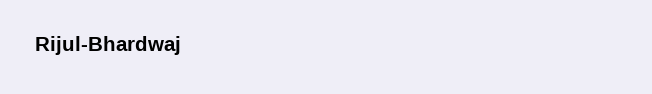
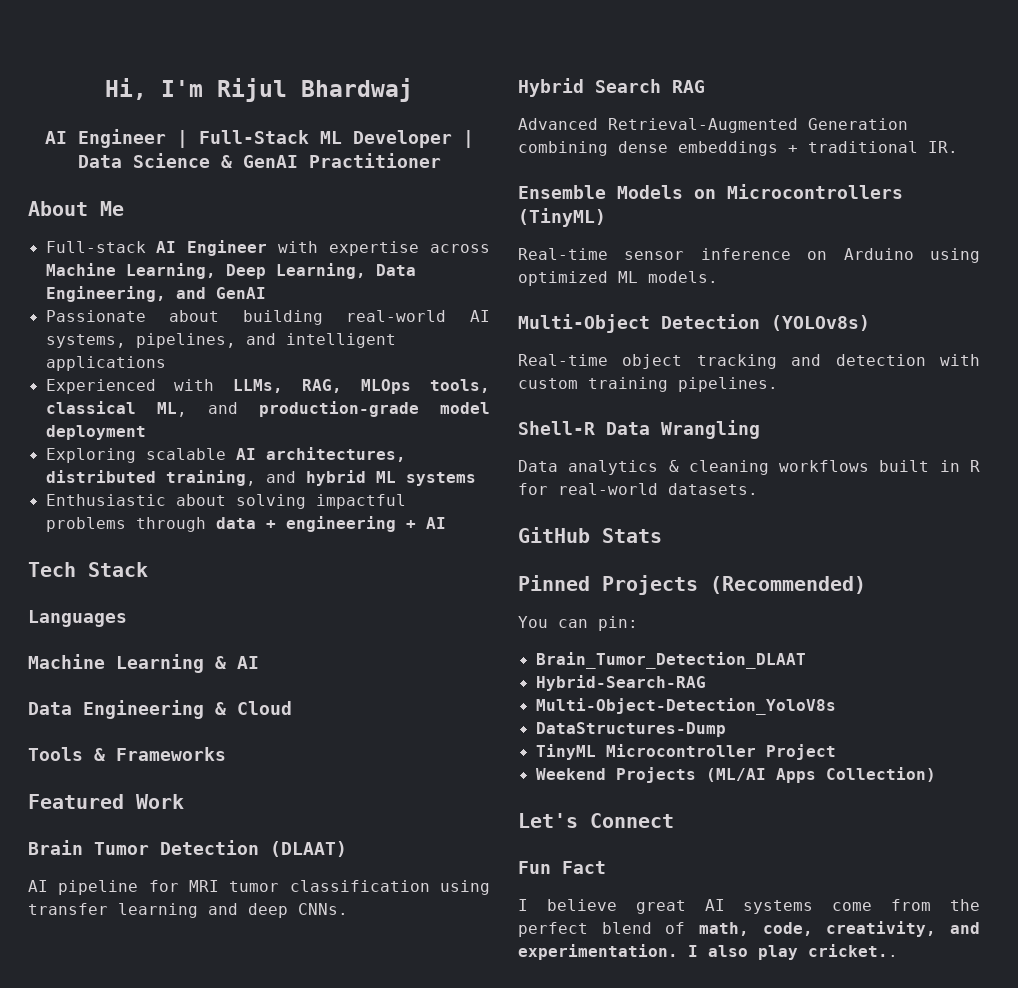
[35,36,181,55] Rijul-Bhardwaj -> [105,78,413,102] [44,129,474,148] [77,153,441,168] [28,201,124,216] [45,240,490,256] [45,263,416,279] [45,286,266,302] [45,310,490,325] [45,333,396,348] [45,356,166,371] [45,379,490,394] [45,401,490,417] [45,425,146,440] [45,447,406,463] [45,470,476,486] [45,494,406,509] [45,516,446,532] [28,562,148,577] [28,610,127,627] [28,654,259,673] [28,700,292,719] [28,747,226,761] [28,794,184,809] [28,840,347,857] [28,880,490,895] [28,903,348,918] [518,78,705,97] [518,118,908,133] [518,141,958,156] [518,184,903,199] [518,208,606,227] [518,248,980,263] [518,271,718,286] [518,314,870,333] [518,354,980,369] [518,377,778,392] [518,420,760,439] [518,460,980,475] [518,483,758,495] [518,527,662,543] [518,575,866,595] [518,616,638,631] [535,652,806,669] [535,675,706,691] [535,698,836,715] [535,722,726,737] [535,744,836,760] [535,767,936,783] [518,813,674,828] [518,861,606,874] [518,899,980,914] [518,921,980,937] [518,944,898,960] Hi, I'm Rijul Bhardwaj // AI Engineer | Full-Stack ML Developer | Data Science & GenAI Practitioner // About Me // Full-stack AI Engineer with expertise across Machine Learning, Deep Learning, Data Engineering, and GenAI // Passionate about building real-world AI systems, pipelines, and intelligent applications // Experienced with LLMs, RAG, MLOps tools, classical ML, and production-grade model deployment // Exploring scalable AI architectures, distributed training, and hybrid ML systems // Enthusiastic about solving impactful problems through data + engineering + AI // Tech Stack // Languages // Machine Learning & AI // Data Engineering & Cloud // Tools & Frameworks // Featured Work // Brain Tumor Detection (DLAAT) // AI pipeline for MRI tumor classification using transfer learning and deep CNNs. // Hybrid Search RAG // Advanced Retrieval-Augmented Generation combining dense embeddings + traditional IR. // Ensemble Models on Microcontrollers (TinyML) // Real-time sensor inference on Arduino using optimized ML models. // Multi-Object Detection (YOLOv8s) // Real-time object tracking and detection with custom training pipelines. // Shell-R Data Wrangling // Data analytics & cleaning workflows built in R for real-world datasets. // GitHub Stats // Pinned Projects (Recommended) // You can pin: // Brain_Tumor_Detection_DLAAT // Hybrid-Search-RAG // Multi-Object-Detection_YoloV8s // DataStructures-Dump // TinyML Microcontroller Project // Weekend Projects (ML/AI Apps Collection) // Let's Connect // Fun Fact // I believe great AI systems come from the perfect blend of math, code, creativity, and experimentation. I also play cricket..

